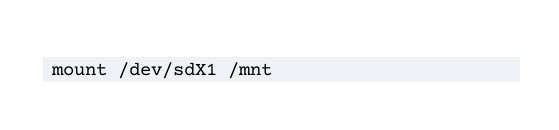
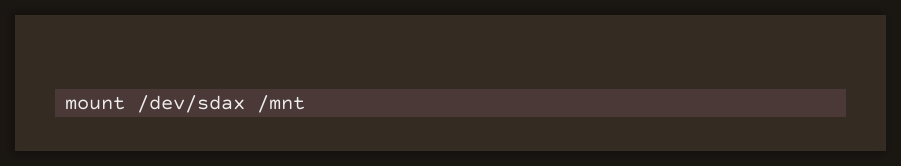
[118,62,217,79] /dev/sdX1 -> [137,95,246,113] /dev/sdax

